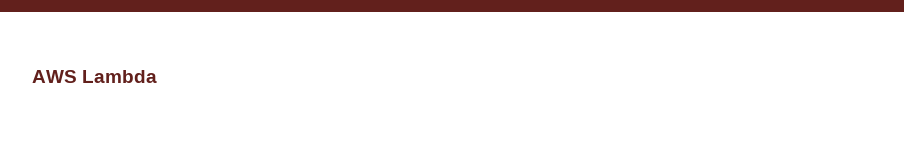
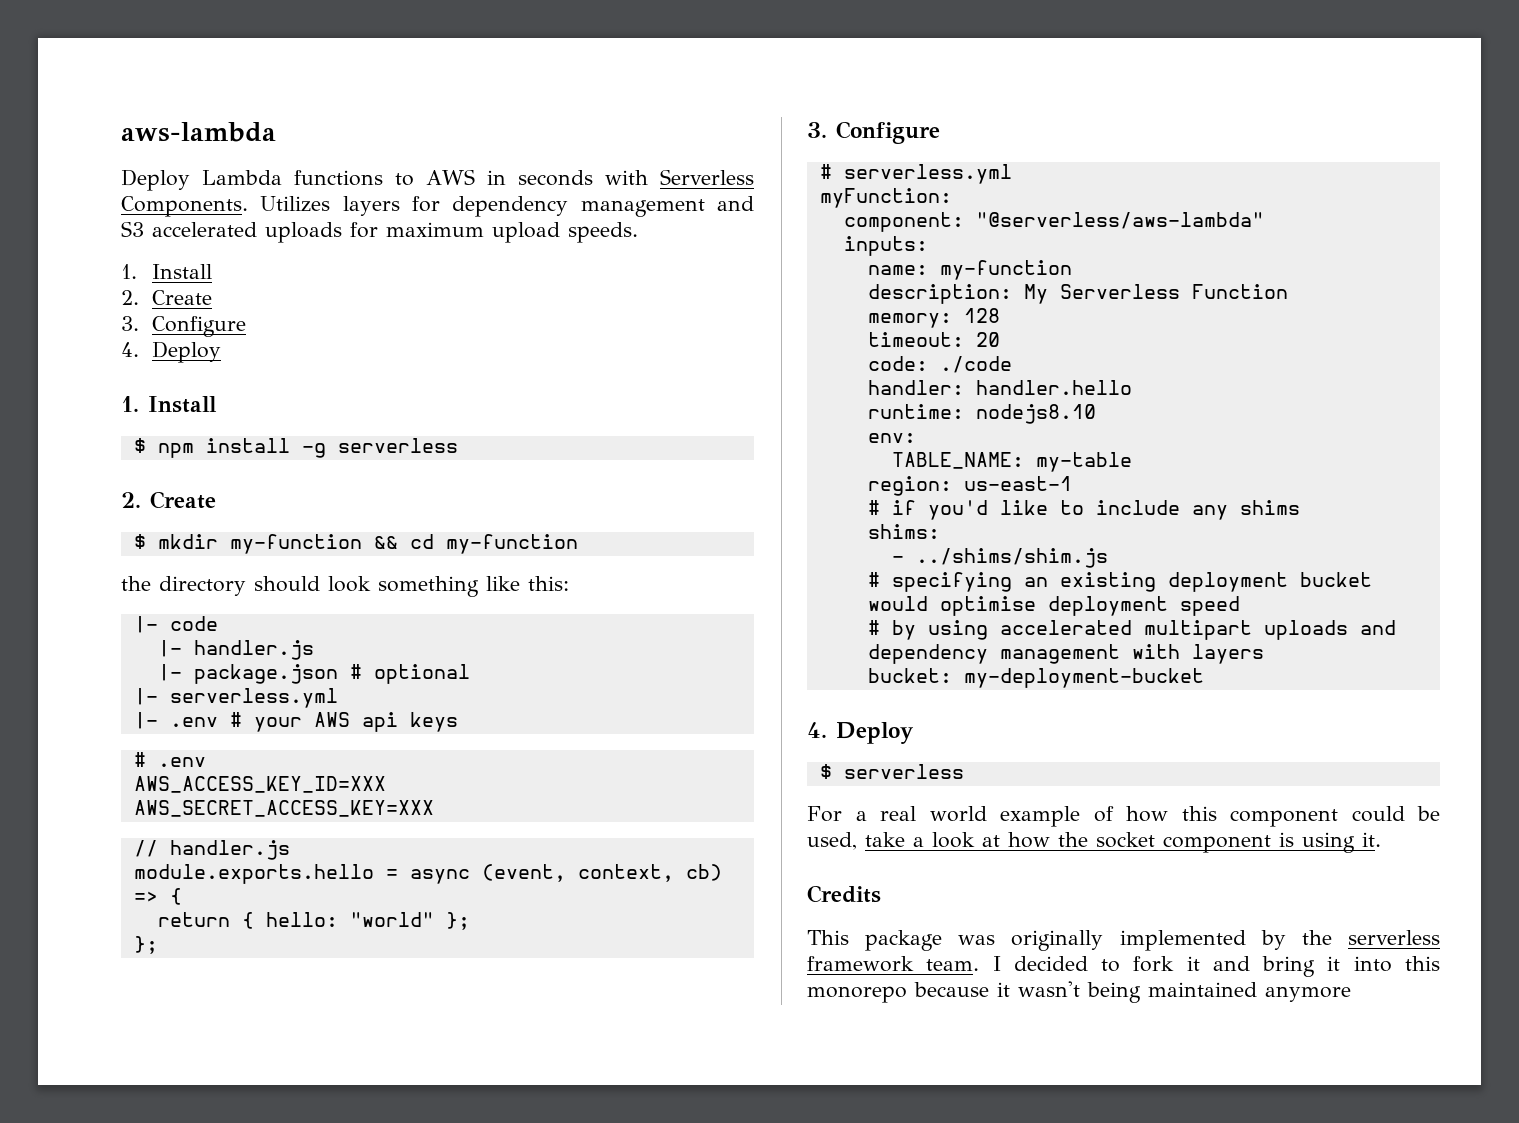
[32,70,158,83] AWS Lambda -> [121,122,276,142] [121,169,754,191] [121,196,754,217] [121,221,638,243] [121,264,213,279] [121,290,213,305] [121,316,247,337] [121,341,222,363] [121,396,217,413] [133,438,458,458] [121,491,216,509] [133,534,578,554] [121,576,569,597] [133,616,218,633] [157,640,314,660] [157,664,470,684] [133,688,338,708] [133,712,458,732] [133,752,206,767] [133,776,386,793] [133,800,434,817] [133,840,290,860] [133,864,722,884] [133,888,182,905] [157,912,470,930] [133,936,158,954] [807,121,940,144] [819,164,1012,184] [819,188,952,208] [843,212,1264,232] [843,236,928,256] [867,260,1072,280] [867,284,1288,304] [867,308,1000,328] [867,332,1000,347] [867,356,1012,373] [867,380,1132,395] [867,404,1096,424] [867,433,916,443] [891,452,1132,472] [867,476,1072,496] [867,500,1300,520] [867,524,940,539] [891,548,1108,568] [867,572,1372,592] [867,596,1240,616] [867,620,1396,640] [867,644,1264,664] [867,668,1204,688] [807,722,914,744] [819,764,964,779] [807,806,1440,827] [807,832,1381,853] [807,885,881,903] [807,930,1440,951] [807,956,1440,977] [807,981,1351,1003] aws-lambda // Deploy Lambda functions to AWS in seconds with Serverless Components. Utilizes layers for dependency management and S3 accelerated uploads for maximum upload speeds. // 1. Install // 2. Create // 3. Configure // 4. Deploy // 1. Install // $ npm install -g serverless // 2. Create // $ mkdir my-function && cd my-function // the directory should look something like this: // |- code // |- handler.js // |- package.json # optional // |- serverless.yml // |- .env # your AWS api keys // # .env // AWS_ACCESS_KEY_ID=XXX // AWS_SECRET_ACCESS_KEY=XXX // // handler.js // module.exports.hello = async (event, context, cb) => { // return { hello: "world" }; // }; // 3. Configure // # serverless.yml // myFunction: // component: "@serverless/aws-lambda" // inputs: // name: my-function // description: My Serverless Function // memory: 128 // timeout: 20 // code: ./code // handler: handler.hello // runtime: nodejs8.10 // env: // TABLE_NAME: my-table // region: us-east-1 // # if you'd like to include any shims // shims: // - ../shims/shim.js // # specifying an existing deployment bucket would optimise deployment speed // # by using accelerated multipart uploads and dependency management with layers // bucket: my-deployment-bucket // 4. Deploy // $ serverless // For a real world example of how this component could be used, take a look at how the socket component is using it. // Credits // This package was originally implemented by the serverless framework team. I decided to fork it and bring it into this monorepo because it wasn't being maintained anymore

